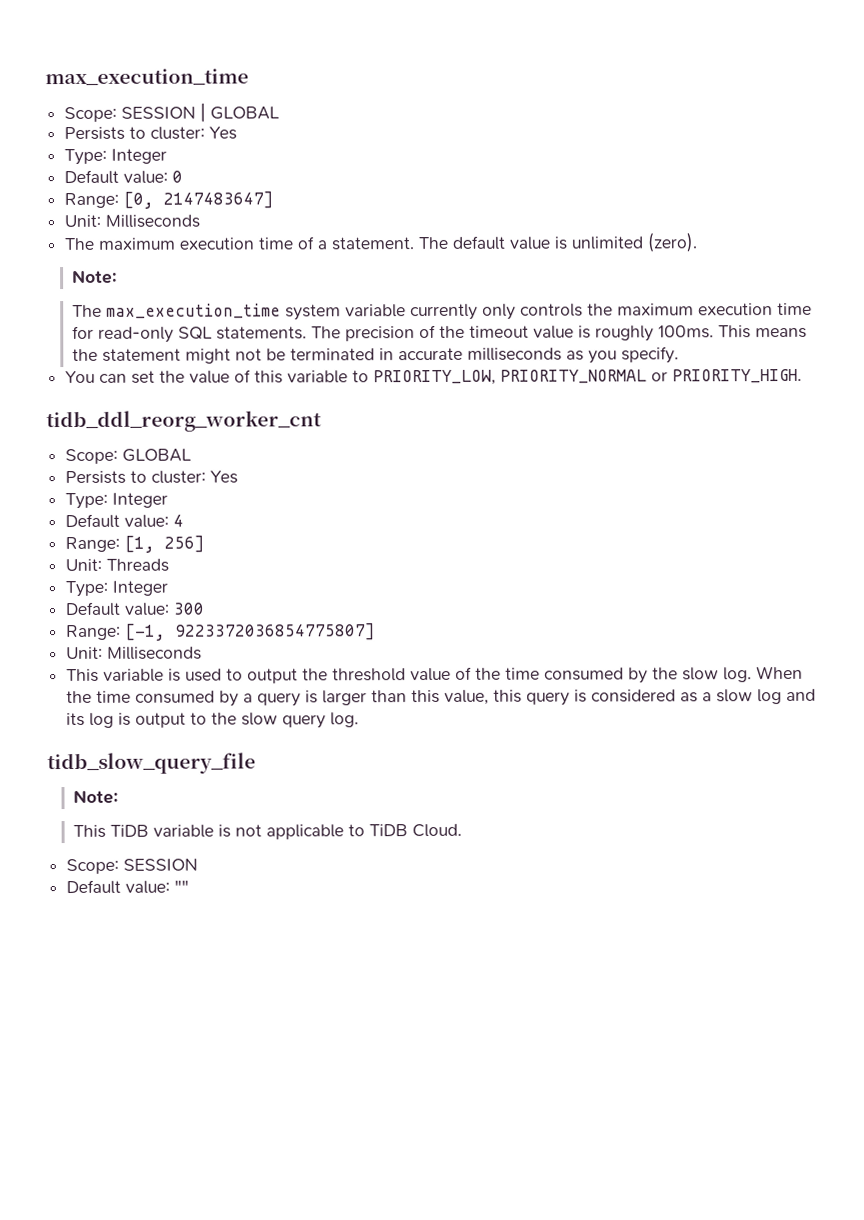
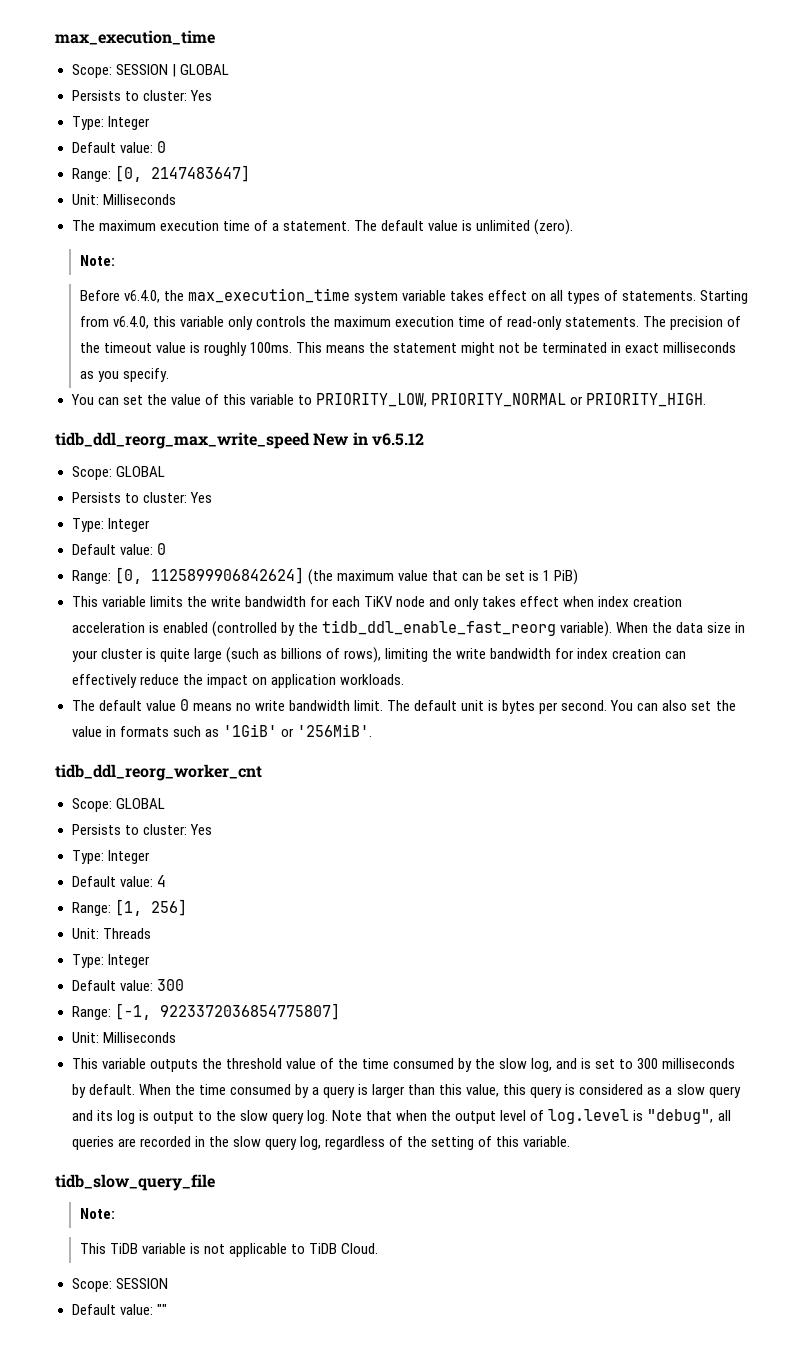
[72,303,479,321] The max_execution_time system variable currently -> [79,288,749,304] [79,316,224,329] Before v6.4.0, the max_execution_time system variable takes effect on all types of statements. Starting from v6.4.0, this variable
[72,325,214,343] for read-only SQL -> [489,316,563,330] of read-only
[398,347,464,361] accurate -> [625,343,660,353] exact
(803, 376) none -> [55,432,424,449] [71,466,165,480] [71,492,212,503] [71,518,150,532] [71,543,166,555] [71,567,579,585] [71,596,683,610] [71,620,746,637] [71,647,687,663] [71,674,404,688] [71,699,736,714] [71,724,372,737] // tidb_ddl_reorg_max_write_speed New in v6.5.12 // Scope: GLOBAL // Persists to cluster: Yes // Type: Integer // Default value: 0 // Range: [0, 1125899906842624] (the maximum value that can be set is 1 PiB) // This variable limits the write bandwidth for each TiKV node and only takes effect when index creation acceleration is enabled (controlled by the tidb_ddl_enable_fast_reorg variable). When the data size in your cluster is quite large (such as billions of rows), limiting the write bandwidth for index creation can effectively reduce the impact on application workloads. // The default value 0 means no write bandwidth limit. The default unit is bytes per second. You can also set the value in formats such as '1GiB' or '256MiB'.
[168,668,299,684] is used to output -> [149,1059,198,1072] outputs
[723,667,753,683] log. -> [531,1058,736,1072] [71,1084,135,1098] log, and is set to 300 milliseconds by default.
[757,689,783,705] log -> [708,1086,741,1098] query
(360, 720) none -> [332,1109,731,1124] [71,1136,571,1150] Note that when the output level of log.level is "debug", all queries are recorded in the slow query log, regardless of the setting of this variable.

